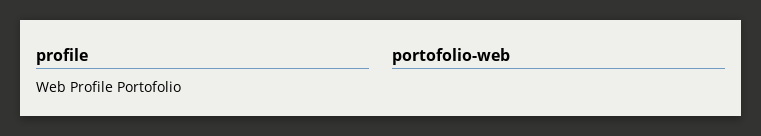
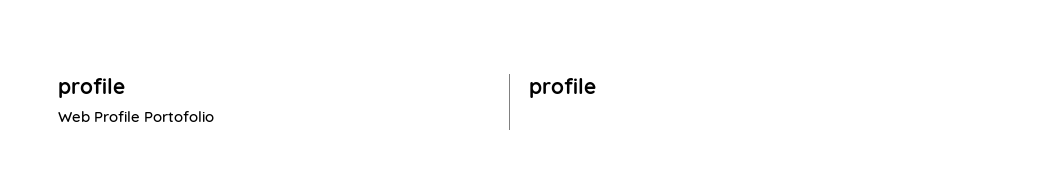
[392,48,510,65] portofolio-web -> [529,78,596,98] profile

